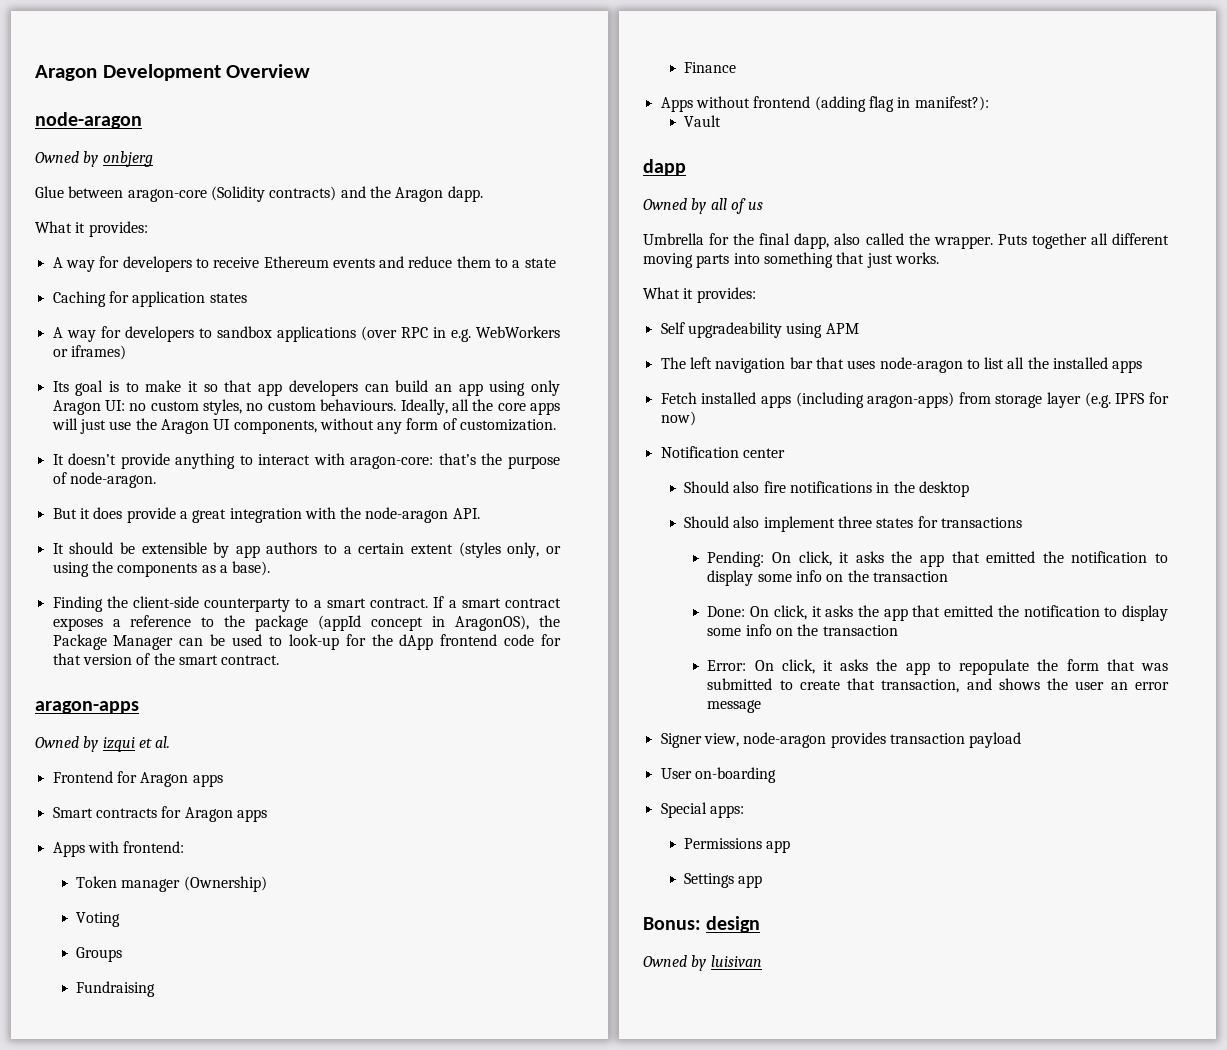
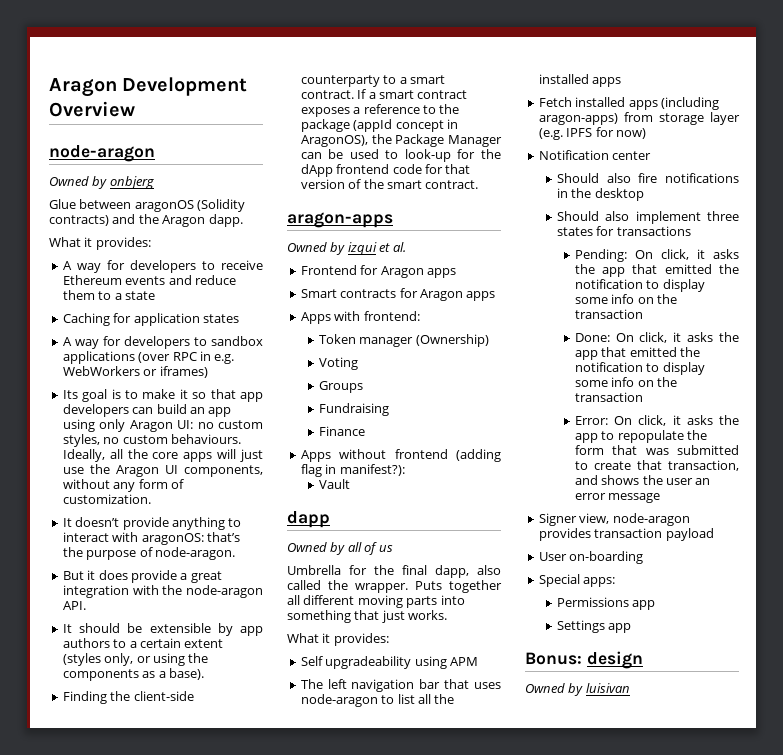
[127,189,207,202] aragon-core -> [134,200,194,212] aragonOS
[350,456,434,469] aragon-core: -> [141,533,204,545] aragonOS:

